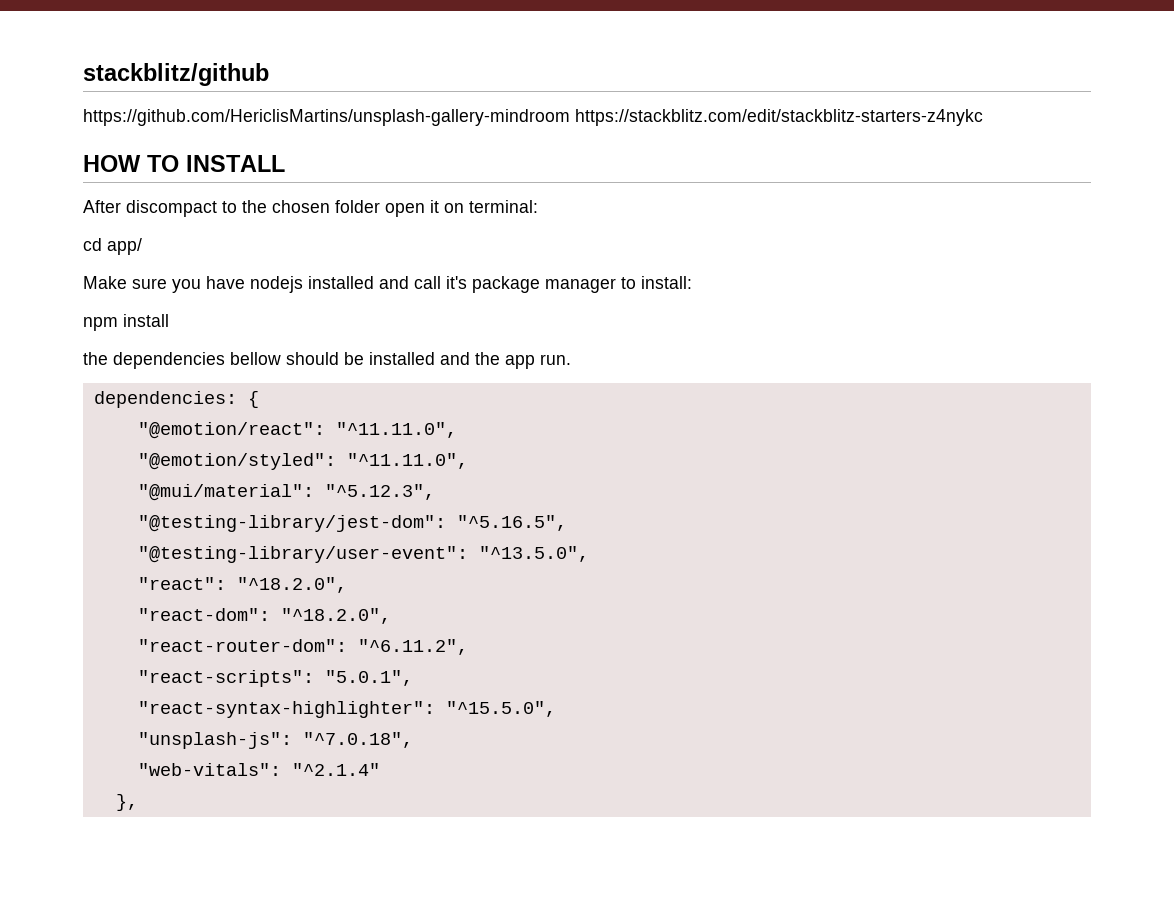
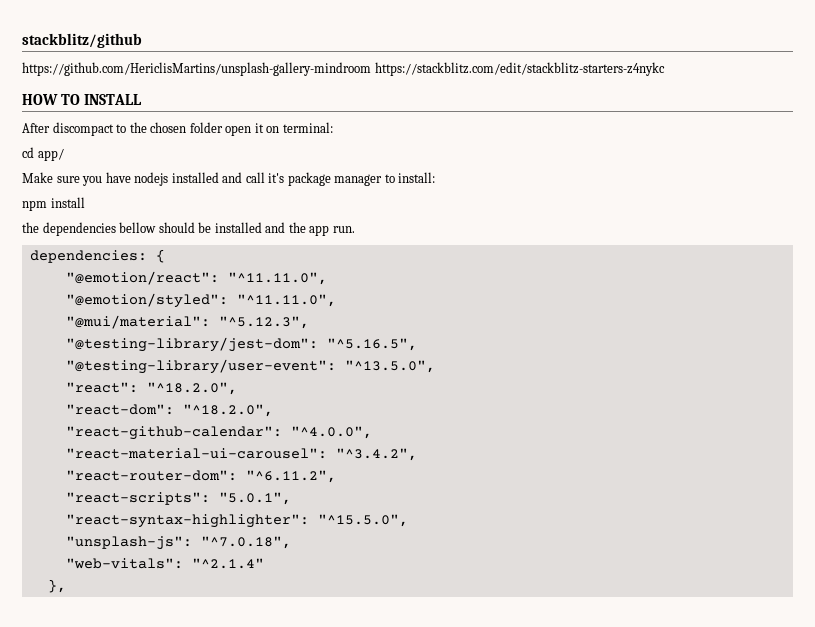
(391, 616) none -> [65,426,372,440] [65,448,417,461] // "react-github-calendar": "^4.0.0", // "react-material-ui-carousel": "^3.4.2",

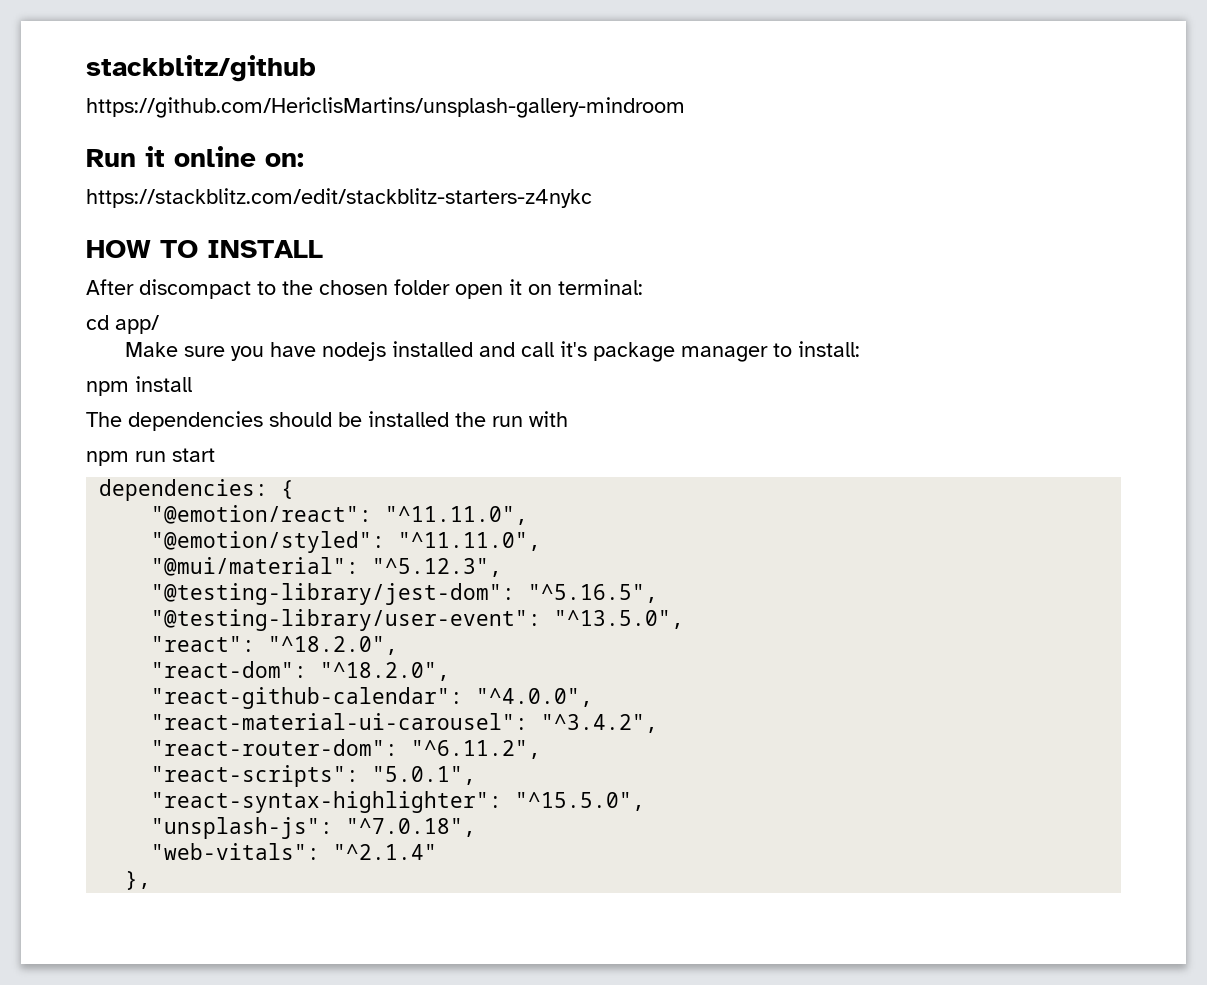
(371, 69) none -> [86,146,304,167] // Run it online on: //
[22,222,355,236] the dependencies bellow should be installed and the app run. -> [86,411,568,431] [86,448,215,466] The dependencies should be installed the run with // npm run start

